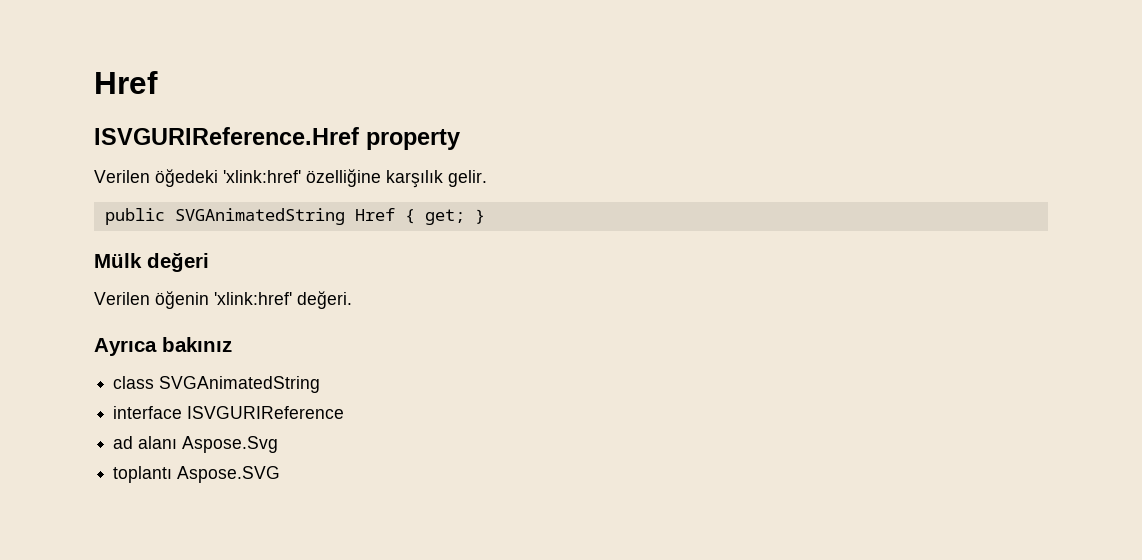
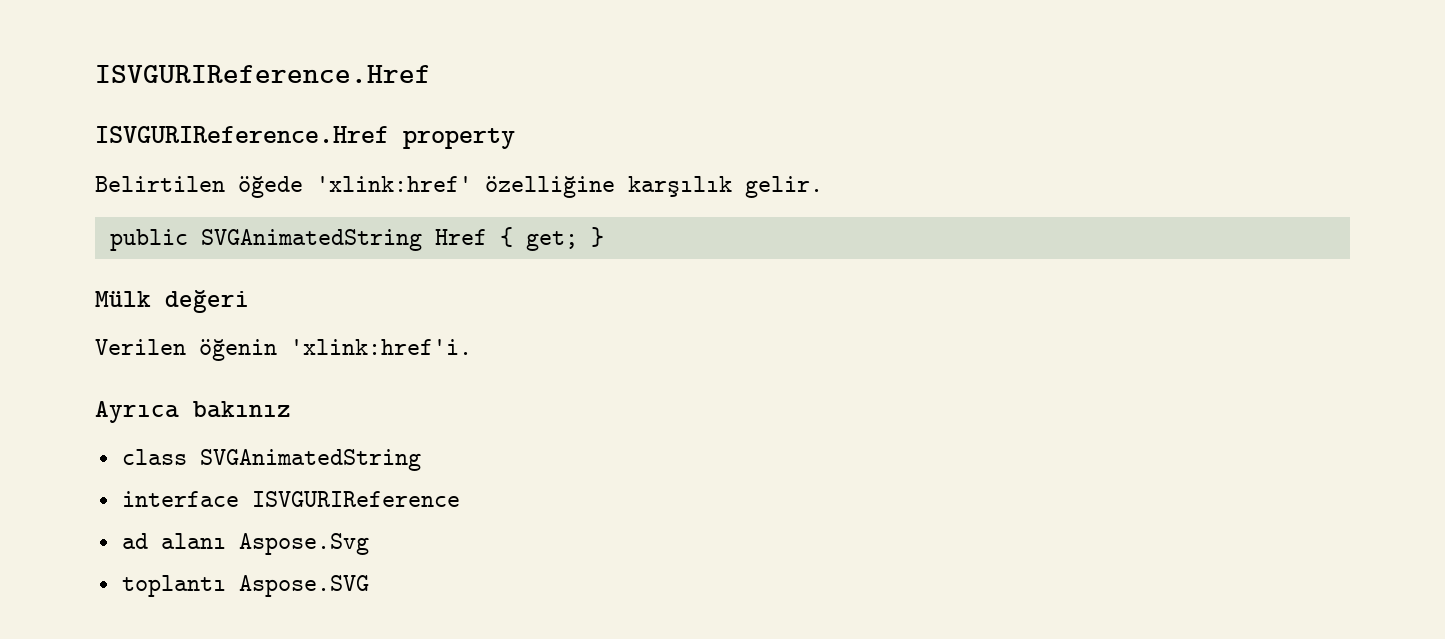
[94,71,158,94] Href -> [95,65,431,83] ISVGURIReference.Href
[94,169,218,187] Verilen öğedeki -> [95,176,303,198] Belirtilen öğede
[214,291,352,309] 'xlink:href' değeri. -> [290,339,472,355] 'xlink:href'i.

